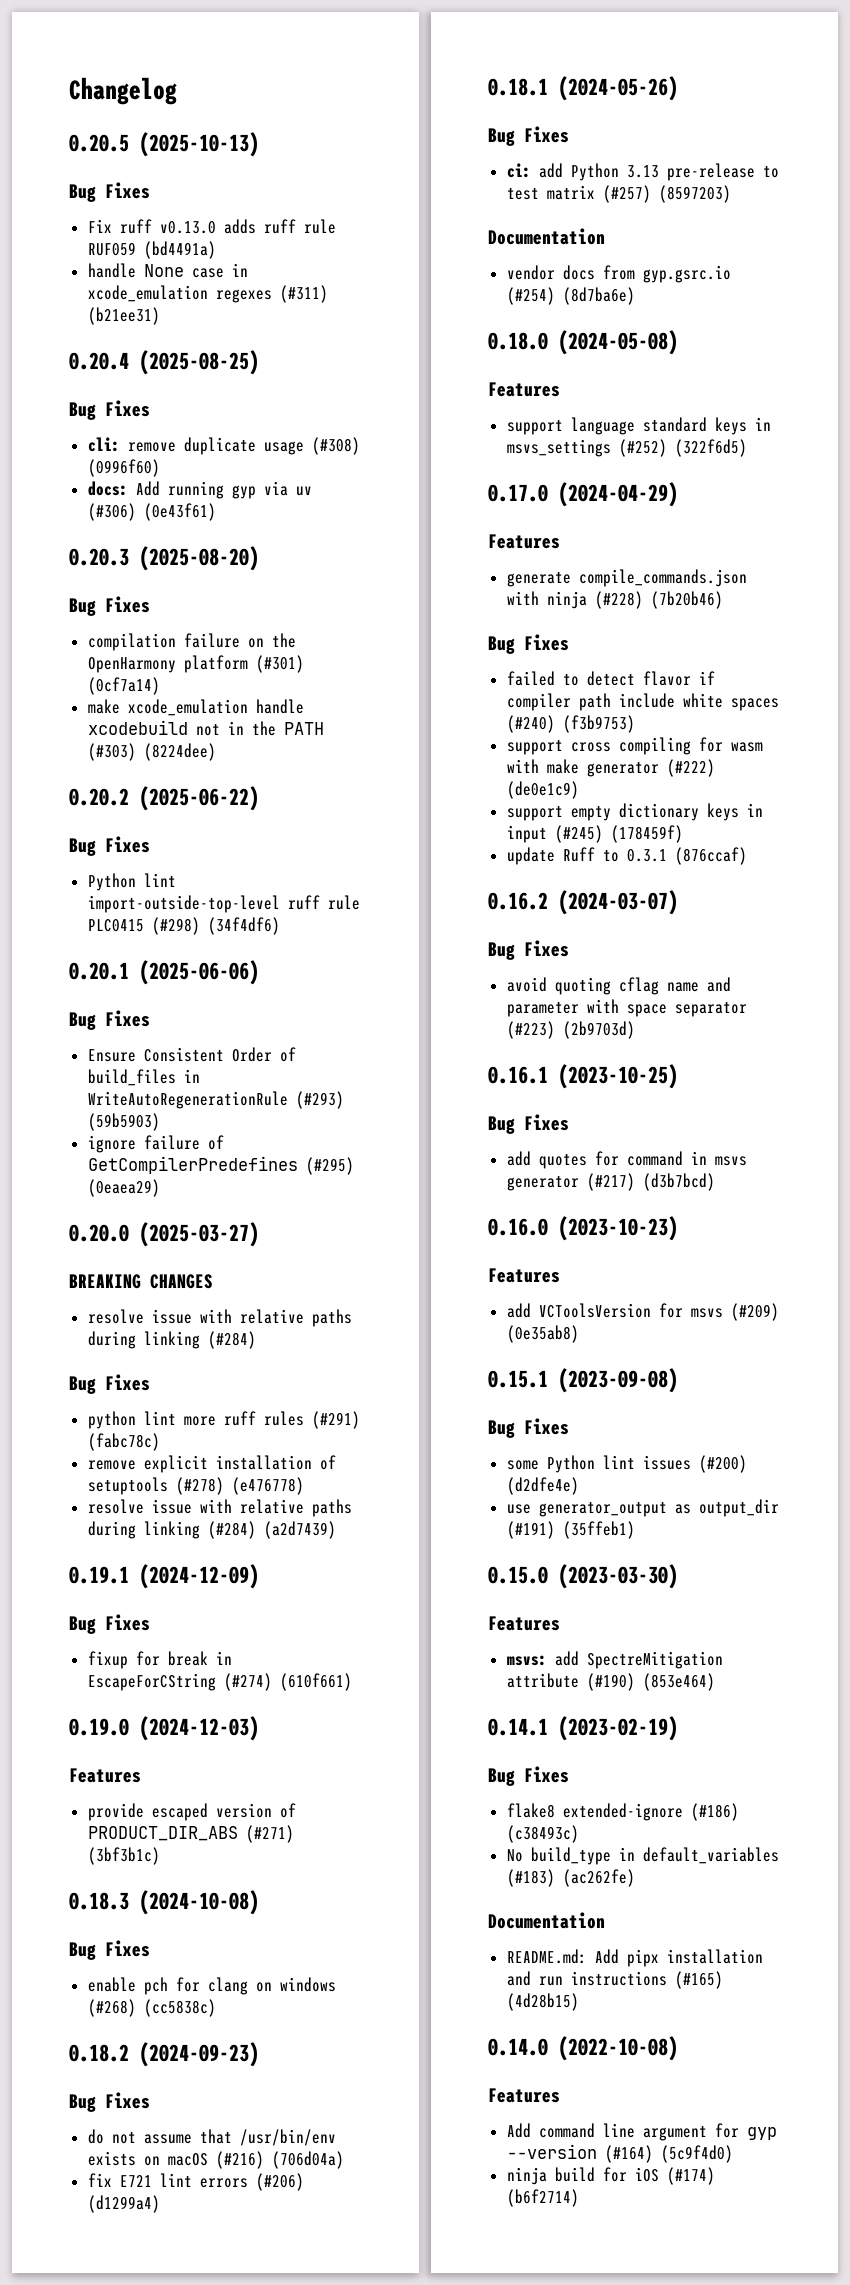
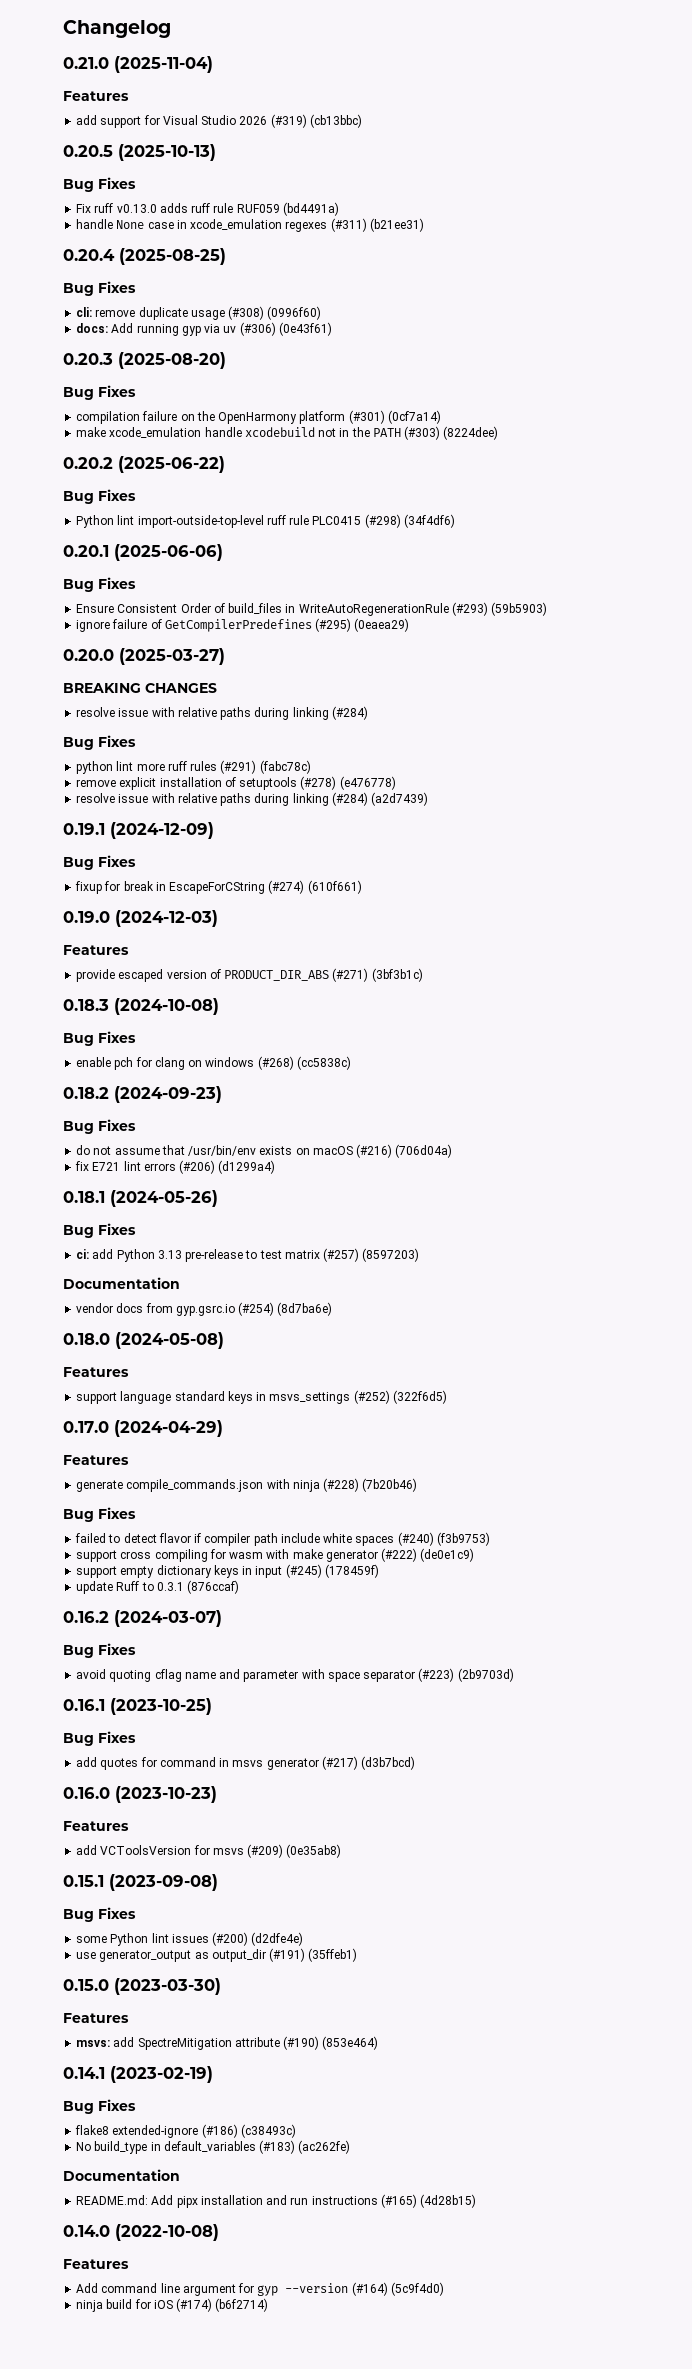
(177, 91) none -> [63,56,213,73] [63,91,129,101] [76,114,362,128] // 0.21.0 (2025-11-04) // Features // add support for Visual Studio 2026 (#319) (cb13bbc)

